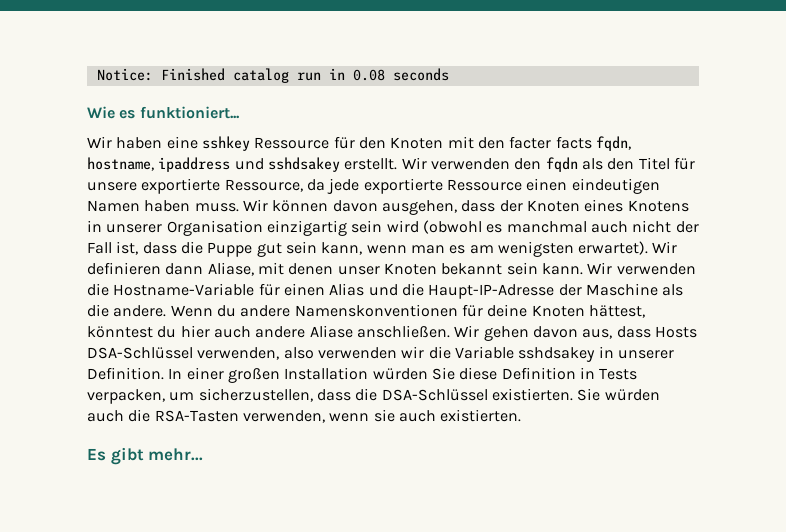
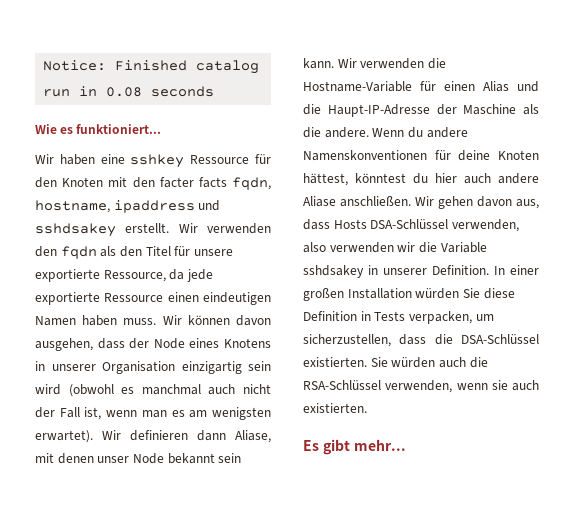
[526,200,580,212] Knoten -> [153,338,185,349] Node
[142,241,363,257] dass die Puppe gut sein kann, -> (102, 413) none
[383,263,437,275] Knoten -> [132,453,164,464] Node
[154,410,239,422] RSA-Tasten -> [303,380,381,390] RSA-Schlüssel

